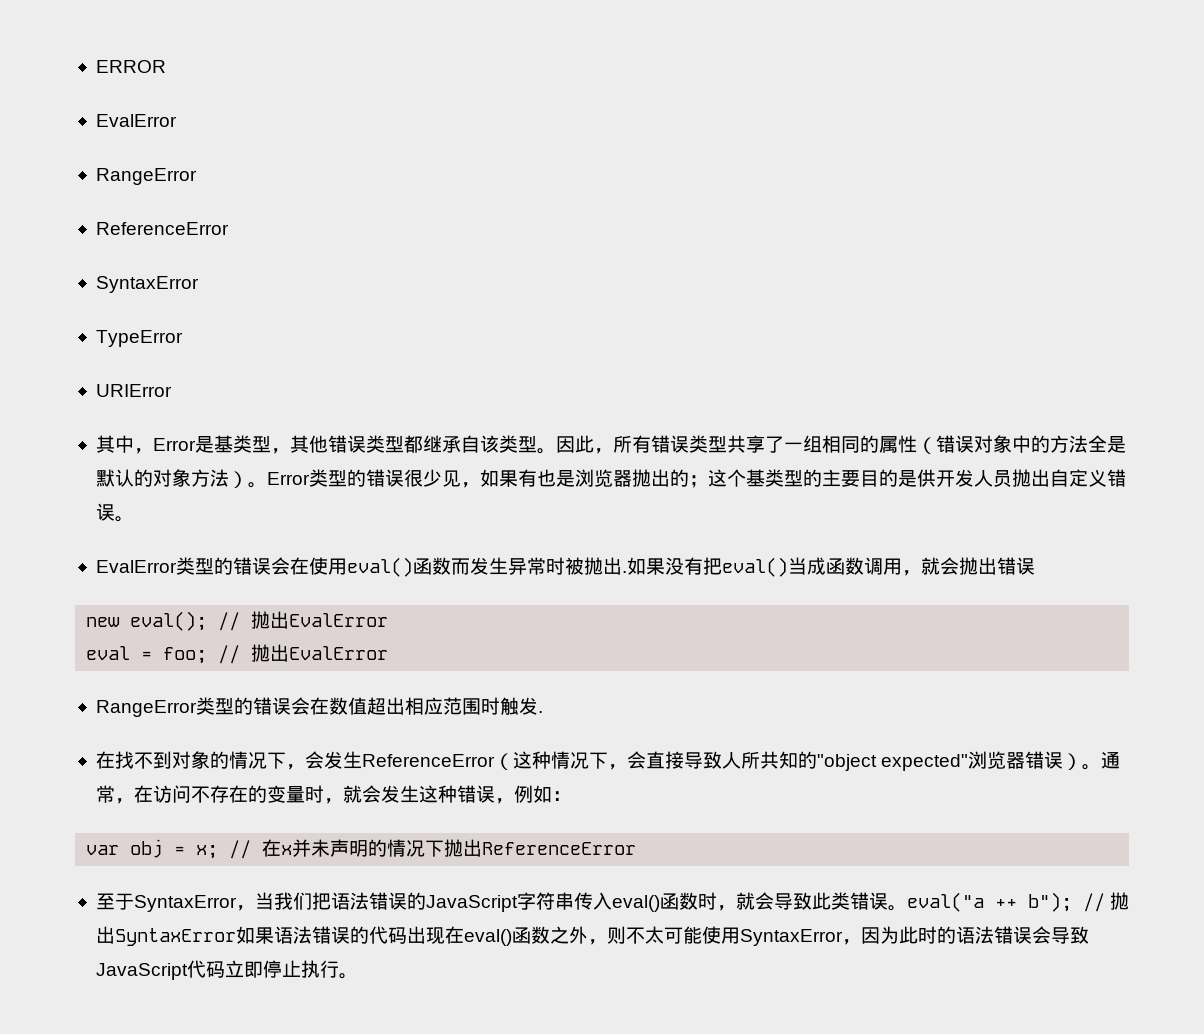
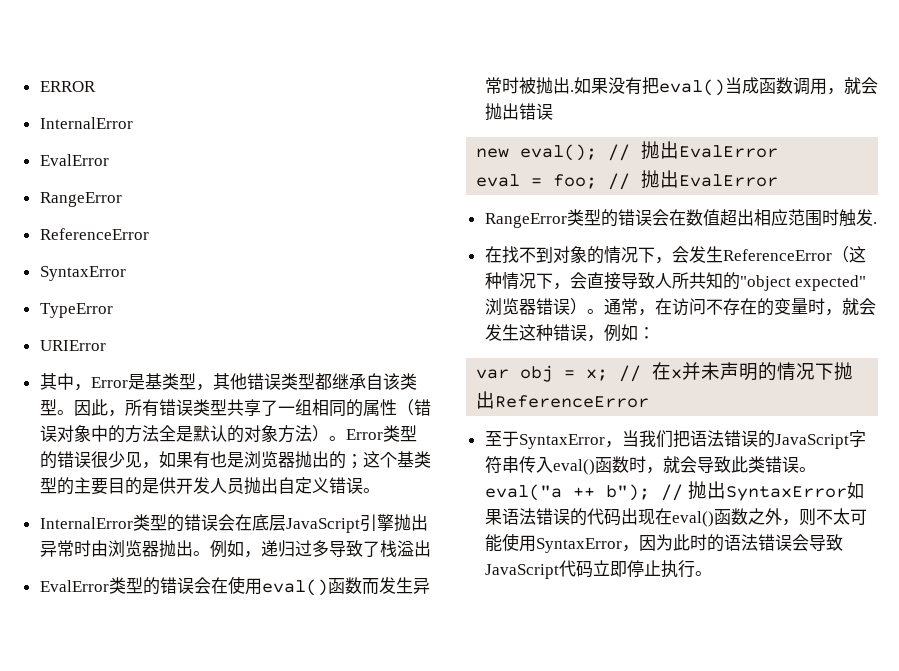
(166, 66) none -> [39,117,133,129] // InternalError
(134, 519) none -> [39,514,428,533] [39,540,431,558] // InternalError类型的错误会在底层JavaScript引擎抛出异常时由浏览器抛出。例如，递归过多导致了栈溢出

